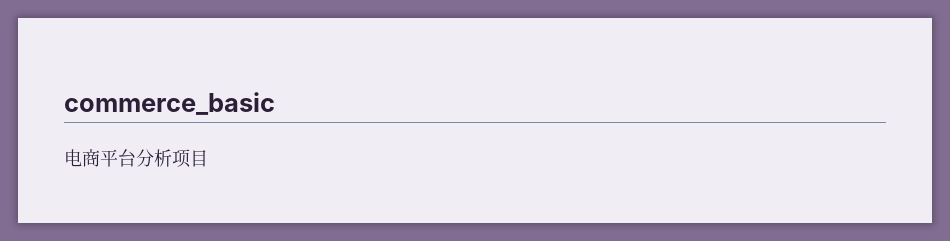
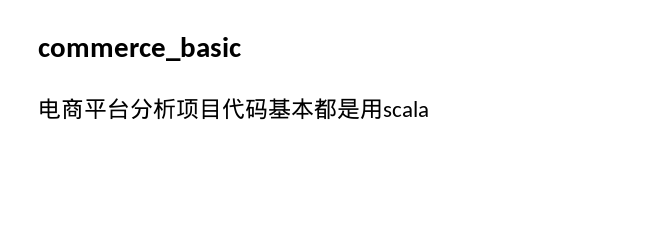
(208, 158) none -> [222,98,429,120] 代码基本都是用scala

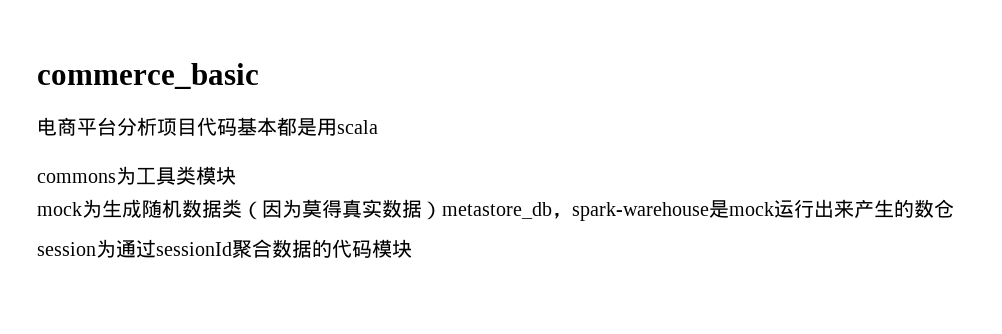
(429, 109) none -> [37,166,236,185] [37,199,954,221] [37,239,412,258] // commons为工具类模块 // mock为生成随机数据类（因为莫得真实数据）metastore_db，spark-warehouse是mock运行出来产生的数仓 // session为通过sessionId聚合数据的代码模块

